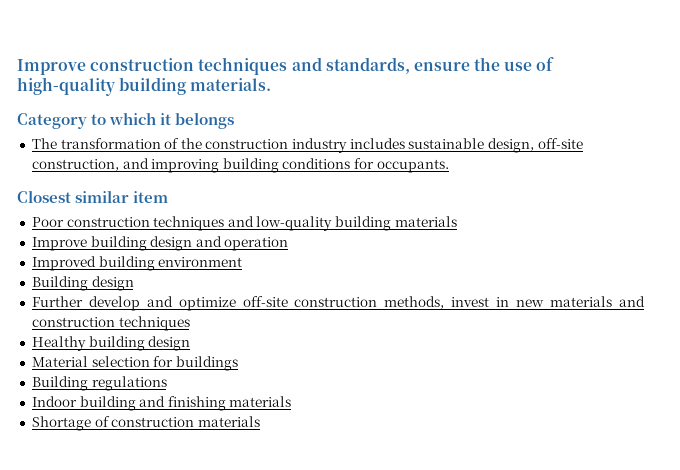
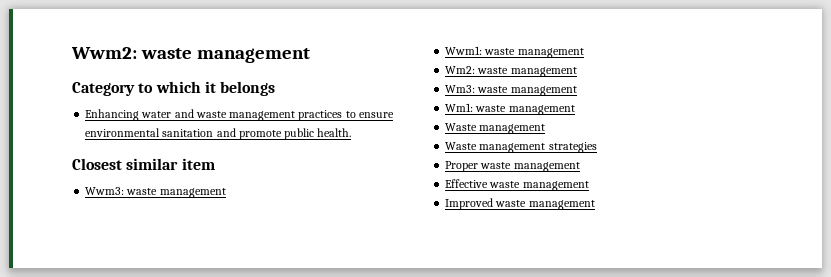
[17,57,555,75] [17,77,272,96] Improve construction techniques and standards, ensure the use of high-quality building materials. -> [71,47,310,63] Wwm2: waste management
[31,138,583,153] [31,158,449,173] [17,190,169,203] [31,216,457,231] [31,236,289,251] [31,256,243,271] [31,276,134,291] [31,296,645,311] [31,316,190,331] [31,336,191,351] [31,356,238,371] [31,376,167,391] [31,396,292,411] [31,416,260,431] The transformation of the construction industry includes sustainable design, off-site construction, and improving building conditions for occupants. // Closest similar item // Poor construction techniques and low-quality building materials // Improve building design and operation // Improved building environment // Building design // Further develop and optimize off-site construction methods, invest in new materials and construction techniques // Healthy building design // Material selection for buildings // Building regulations // Indoor building and finishing materials // Shortage of construction materials -> [85,109,394,121] [85,128,352,140] [72,158,215,170] [85,187,226,198] [445,46,584,58] [445,66,577,77] [445,85,577,96] [445,103,575,115] [445,123,546,134] [445,142,597,153] [445,161,580,172] [445,179,589,191] [445,198,595,210] Enhancing water and waste management practices to ensure environmental sanitation and promote public health. // Closest similar item // Wwm3: waste management // Wwm1: waste management // Wm2: waste management // Wm3: waste management // Wm1: waste management // Waste management // Waste management strategies // Proper waste management // Effective waste management // Improved waste management

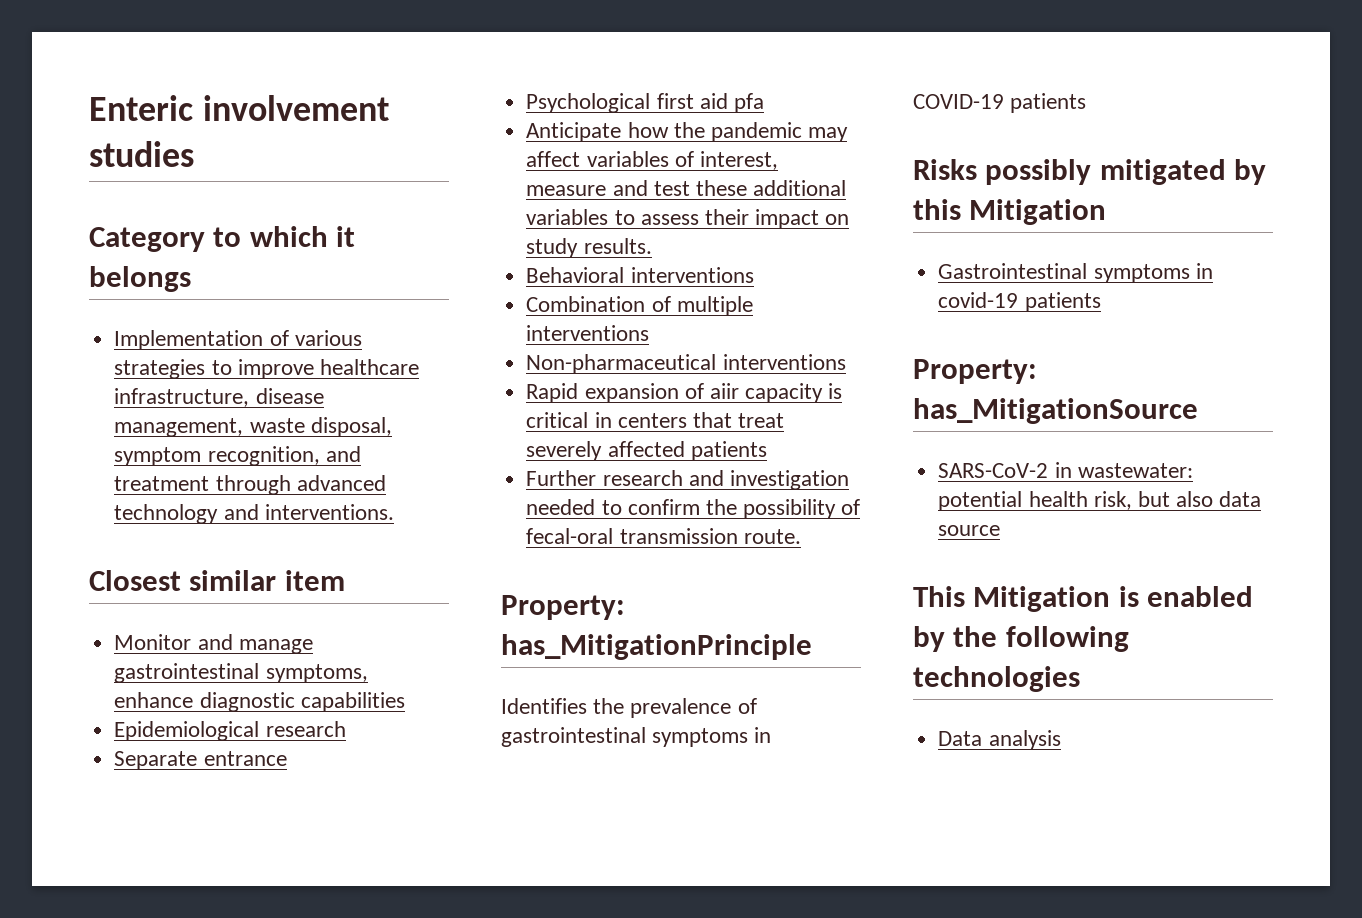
[71,47,310,63] Wwm2: waste management -> [89,95,389,121] [89,141,194,167] Enteric involvement studies
[85,109,394,121] [85,128,352,140] [72,158,215,170] [85,187,226,198] [445,46,584,58] [445,66,577,77] [445,85,577,96] [445,103,575,115] [445,123,546,134] [445,142,597,153] [445,161,580,172] [445,179,589,191] [445,198,595,210] Enhancing water and waste management practices to ensure environmental sanitation and promote public health. // Closest similar item // Wwm3: waste management // Wwm1: waste management // Wm2: waste management // Wm3: waste management // Wm1: waste management // Waste management // Waste management strategies // Proper waste management // Effective waste management // Improved waste management -> [114,330,362,350] [114,359,419,379] [114,388,324,407] [114,417,392,437] [114,446,361,466] [114,475,386,495] [114,504,394,524] [89,570,345,591] [114,634,313,654] [114,663,368,683] [114,692,405,712] [114,721,346,741] [114,751,287,770] [526,93,764,113] [526,122,849,142] [526,151,778,170] [526,180,847,196] [526,209,850,229] [526,238,652,258] [526,267,754,283] [526,296,753,316] [526,325,650,341] [526,354,846,374] [526,383,843,403] [526,412,785,428] [526,441,767,461] [526,470,849,490] [526,499,861,519] [526,528,801,544] [501,595,625,620] [501,634,812,660] [501,698,757,718] [501,727,772,747] [913,93,1087,113] [913,159,1267,185] [913,199,1107,225] [938,263,1213,283] [938,292,1101,312] [913,359,1037,384] [913,398,1198,424] [938,462,1193,478] [938,491,1262,511] [938,525,1001,536] [913,586,1254,612] [913,626,1129,652] [913,666,1080,692] [938,730,1061,750] Implementation of various strategies to improve healthcare infrastructure, disease management, waste disposal, symptom recognition, and treatment through advanced technology and interventions. // Closest similar item // Monitor and manage gastrointestinal symptoms, enhance diagnostic capabilities // Epidemiological research // Separate entrance // Psychological first aid pfa // Anticipate how the pandemic may affect variables of interest, measure and test these additional variables to assess their impact on study results. // Behavioral interventions // Combination of multiple interventions // Non-pharmaceutical interventions // Rapid expansion of aiir capacity is critical in centers that treat severely affected patients // Further research and investigation needed to confirm the possibility of fecal-oral transmission route. // Property: has_MitigationPrinciple // Identifies the prevalence of gastrointestinal symptoms in COVID-19 patients // Risks possibly mitigated by this Mitigation // Gastrointestinal symptoms in covid-19 patients // Property: has_MitigationSource // SARS-CoV-2 in wastewater: potential health risk, but also data source // This Mitigation is enabled by the following technologies // Data analysis

